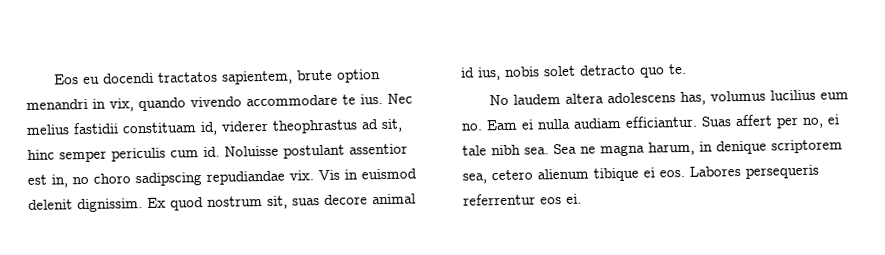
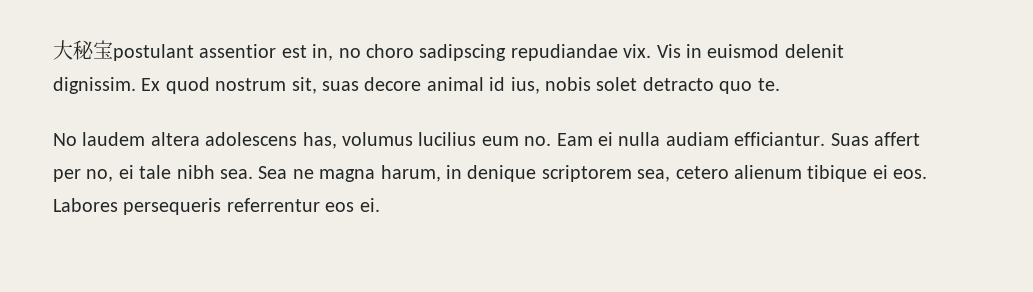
[54,69,382,85] [26,93,413,112] [26,118,403,136] [27,145,279,163] Eos eu docendi tractatos sapientem, brute option menandri in vix, quando vivendo accommodare te ius. Nec melius fastidii constituam id, viderer theophrastus ad sit, hinc semper periculis cum id. Noluisse -> [53,40,113,60] 大秘宝

